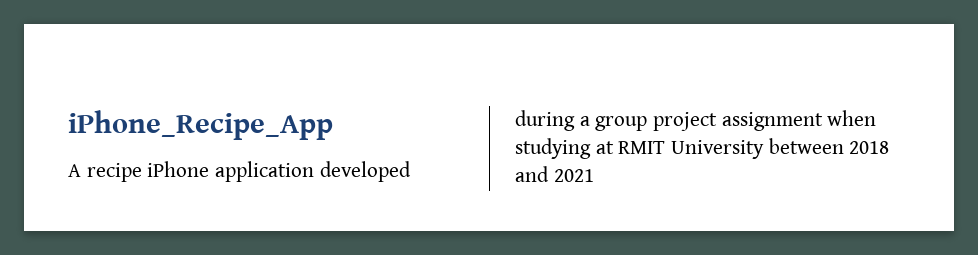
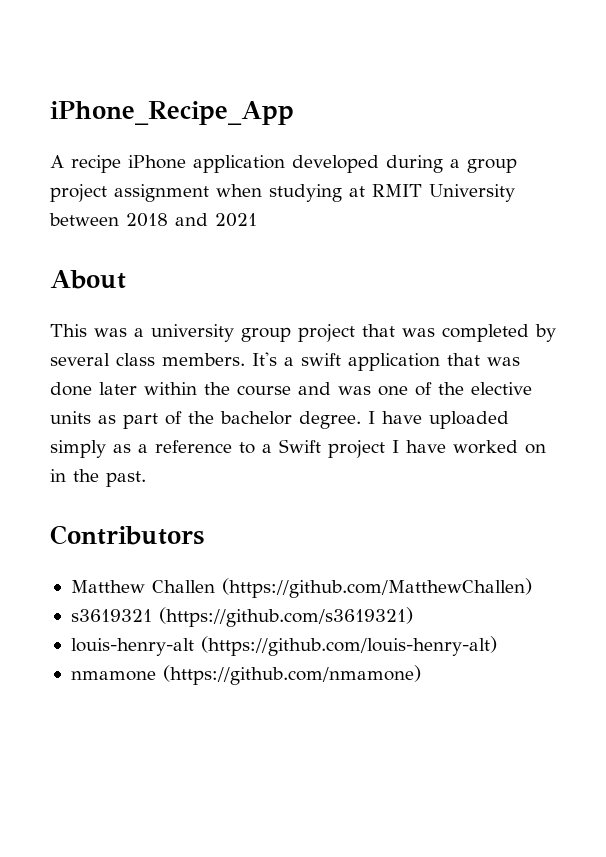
(594, 175) none -> [50,270,126,289] [50,324,556,342] [50,352,520,371] [50,382,532,396] [50,411,509,429] [50,439,546,458] [50,469,146,487] [50,525,204,545] [70,578,532,598] [70,607,413,627] [70,636,497,656] [70,665,421,685] // About // This was a university group project that was completed by several class members. It's a swift application that was done later within the course and was one of the elective units as part of the bachelor degree. I have uploaded simply as a reference to a Swift project I have worked on in the past. // Contributors // Matthew Challen (https://github.com/MatthewChallen) // s3619321 (https://github.com/s3619321) // louis-henry-alt (https://github.com/louis-henry-alt) // nmamone (https://github.com/nmamone)

